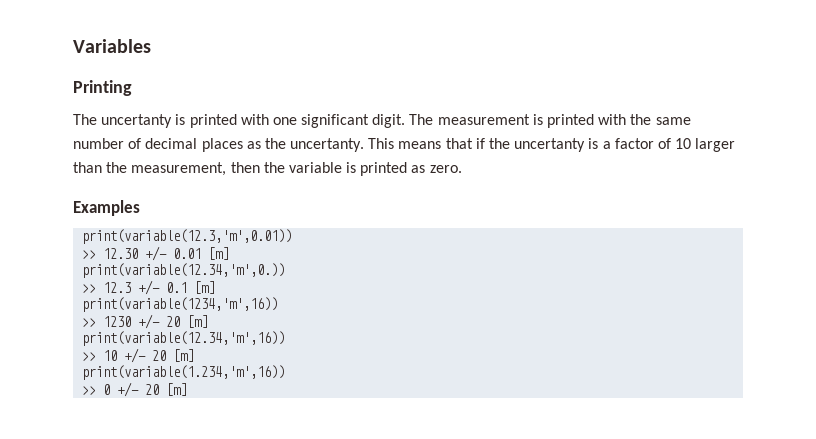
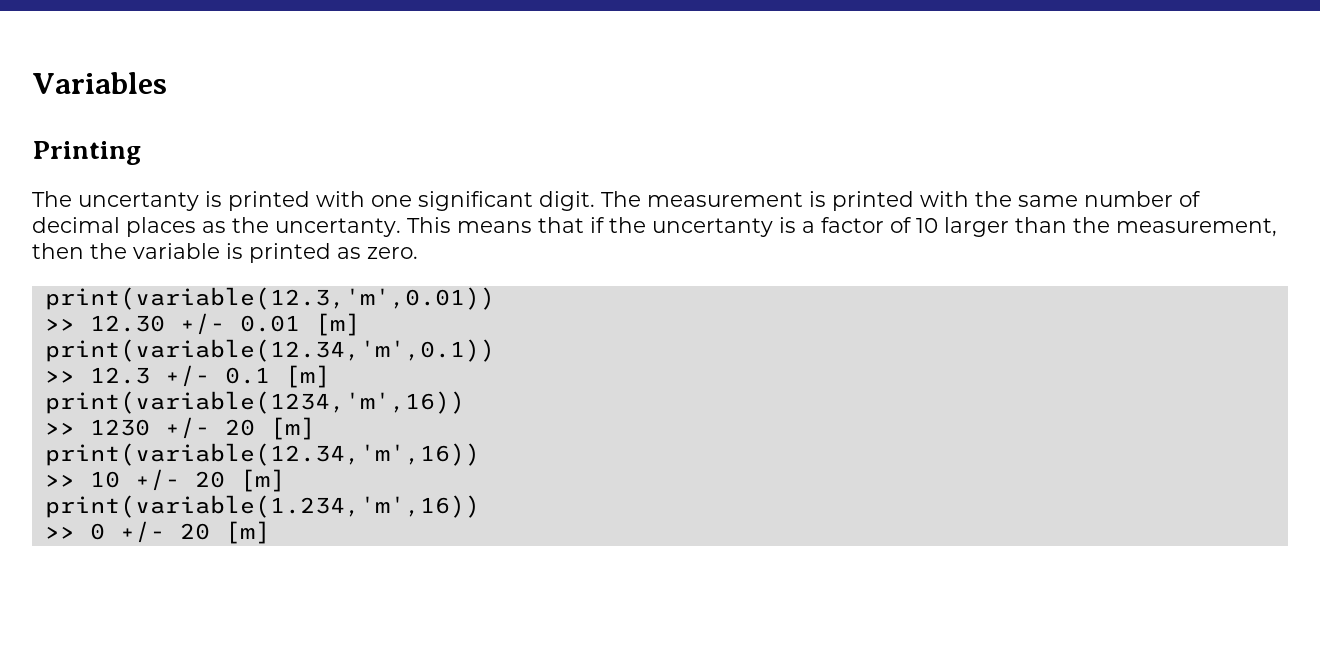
[73,200,140,216] // Examples -> (418, 253) none
[82,263,286,278] print(variable(12.34,'m',0.)) -> [44,339,495,362] print(variable(12.34,'m',0.1))

